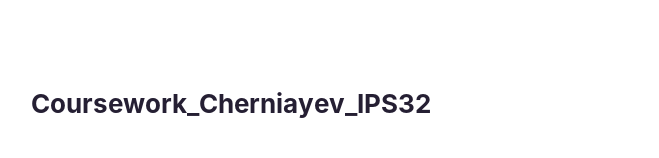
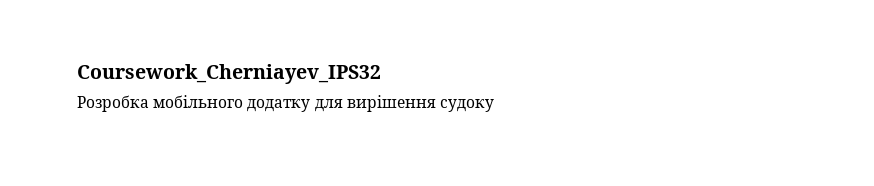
(431, 105) none -> [77,95,494,112] // Розробка мобільного додатку для вирішення судоку

